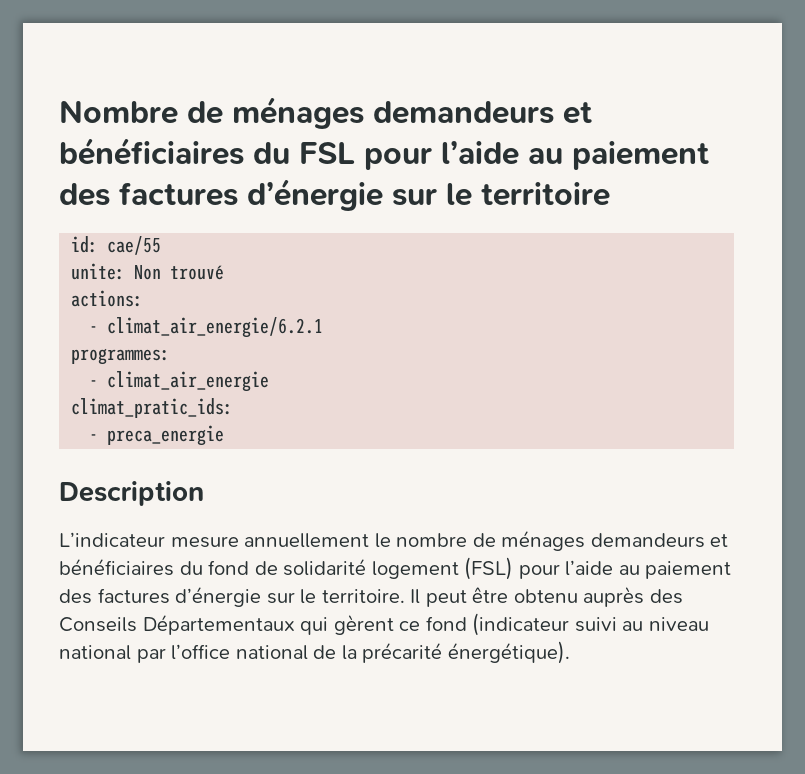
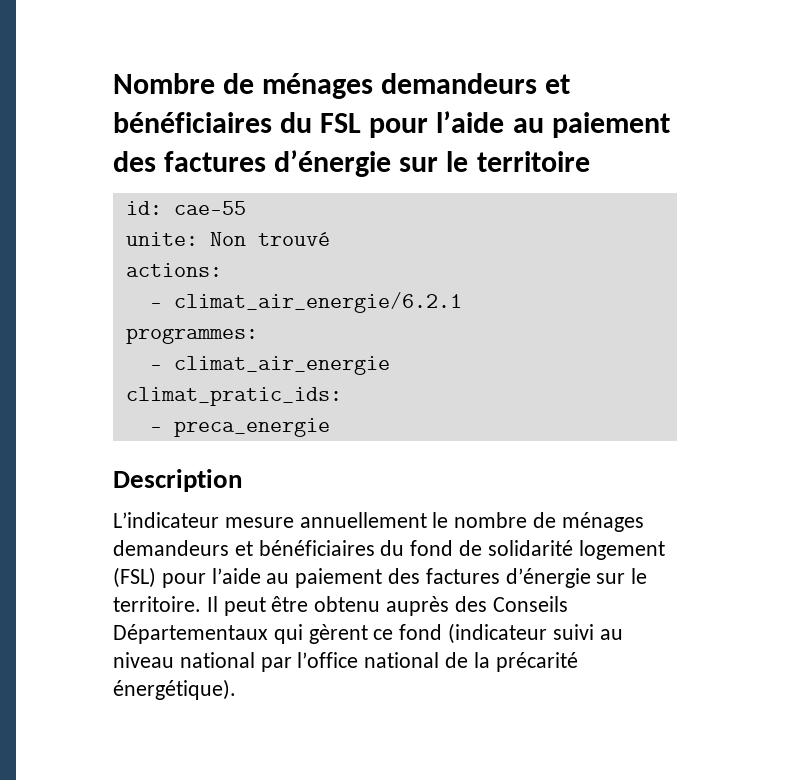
[107,236,162,255] cae/55 -> [173,201,246,215] cae-55

